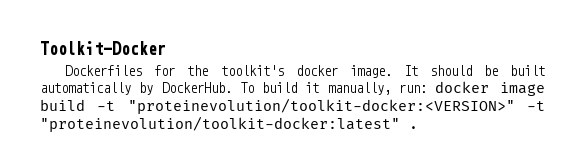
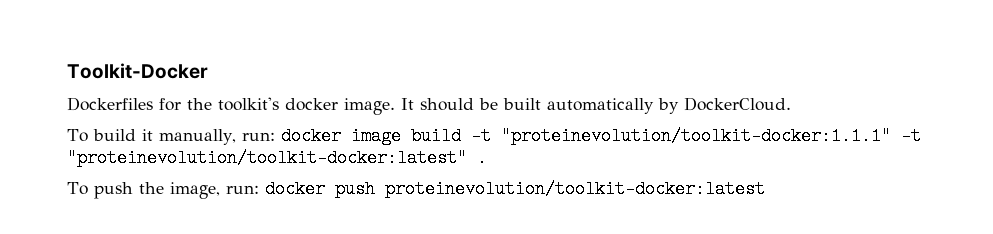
[161,82,232,93] DockerHub. -> [684,97,791,111] DockerCloud. //
[127,98,515,114] "proteinevolution/toolkit-docker:<VERSION>" -> [500,127,891,145] "proteinevolution/toolkit-docker:1.1.1"
(418, 127) none -> [67,180,765,199] // To push the image, run: docker push proteinevolution/toolkit-docker:latest

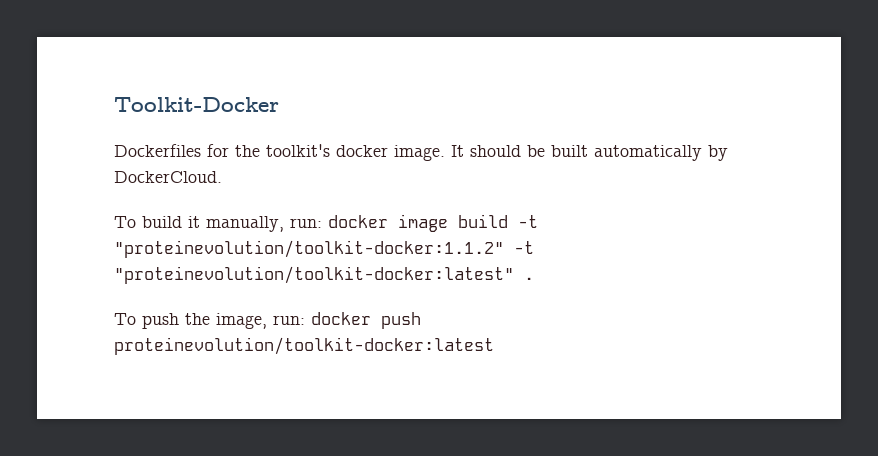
[500,127,891,145] "proteinevolution/toolkit-docker:1.1.1" -> [114,240,504,258] "proteinevolution/toolkit-docker:1.1.2"

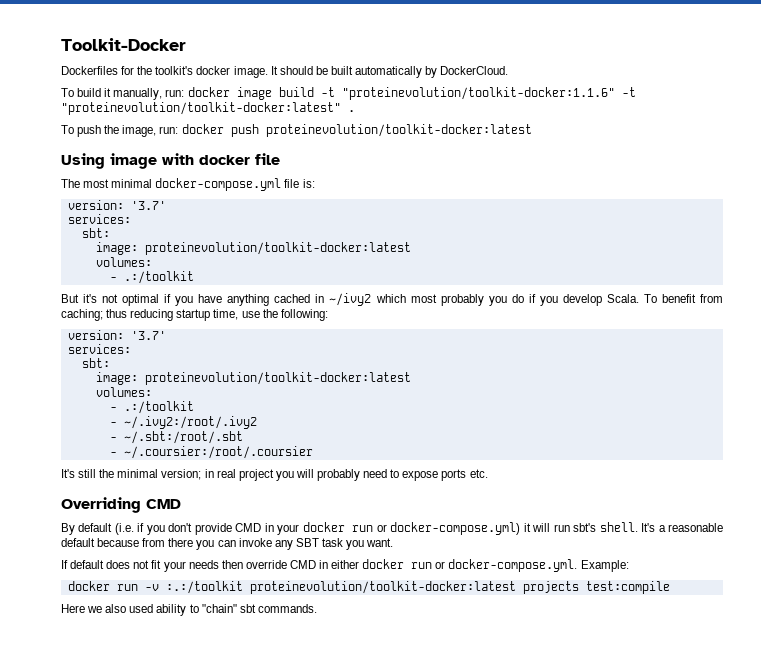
[114,240,504,258] "proteinevolution/toolkit-docker:1.1.2" -> [341,87,615,100] "proteinevolution/toolkit-docker:1.1.6"
(494, 346) none -> [61,153,280,169] [61,178,315,191] [67,200,166,210] [67,214,131,224] [81,228,110,238] [95,242,411,255] [95,257,152,267] [109,271,194,284] [61,293,723,306] [61,309,328,321] [67,330,166,340] [67,344,131,354] [81,358,110,368] [95,372,411,385] [95,387,152,397] [109,401,194,414] [109,416,257,429] [109,431,243,444] [109,446,313,459] [61,469,488,481] [61,497,181,513] [61,522,723,535] [61,538,394,550] [61,559,629,572] [67,581,670,594] [61,604,317,616] // Using image with docker file // The most minimal docker-compose.yml file is: // version: '3.7' // services: // sbt: // image: proteinevolution/toolkit-docker:latest // volumes: // - .:/toolkit // But it's not optimal if you have anything cached in ~/ivy2 which most probably you do if you develop Scala. To benefit from caching; thus reducing startup time, use the following: // version: '3.7' // services: // sbt: // image: proteinevolution/toolkit-docker:latest // volumes: // - .:/toolkit // - ~/.ivy2:/root/.ivy2 // - ~/.sbt:/root/.sbt // - ~/.coursier:/root/.coursier // It's still the minimal version; in real project you will probably need to expose ports etc. // Overriding CMD // By default (i.e. if you don't provide CMD in your docker run or docker-compose.yml) it will run sbt's shell. It's a reasonable default because from there you can invoke any SBT task you want. // If default does not fit your needs then override CMD in either docker run or docker-compose.yml. Example: // docker run -v :.:/toolkit proteinevolution/toolkit-docker:latest projects test:compile // Here we also used ability to "chain" sbt commands.

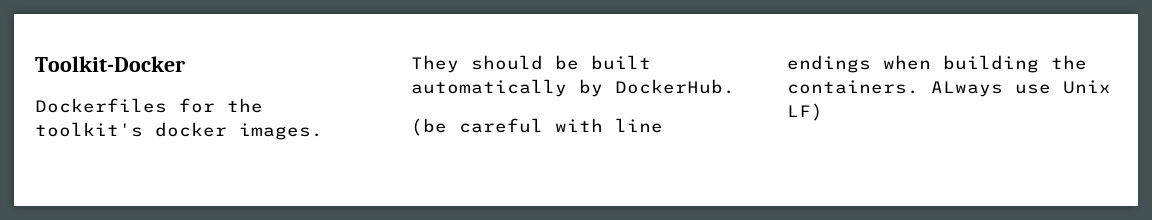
[233,66,278,78] image. It -> [239,123,323,140] [411,55,459,73] images. They
[440,66,509,75] [61,87,636,100] [61,102,355,115] [61,124,532,137] [61,153,280,169] [61,178,315,191] [67,200,166,210] [67,214,131,224] [81,228,110,238] [95,242,411,255] [95,257,152,267] [109,271,194,284] [61,293,723,306] [61,309,328,321] [67,330,166,340] [67,344,131,354] [81,358,110,368] [95,372,411,385] [95,387,152,397] [109,401,194,414] [109,416,257,429] [109,431,243,444] [109,446,313,459] [61,469,488,481] [61,497,181,513] [61,522,723,535] [61,538,394,550] [61,559,629,572] [67,581,670,594] [61,604,317,616] DockerCloud. // To build it manually, run: docker image build -t "proteinevolution/toolkit-docker:1.1.6" -t "proteinevolution/toolkit-docker:latest" . // To push the image, run: docker push proteinevolution/toolkit-docker:latest // Using image with docker file // The most minimal docker-compose.yml file is: // version: '3.7' // services: // sbt: // image: proteinevolution/toolkit-docker:latest // volumes: // - .:/toolkit // But it's not optimal if you have anything cached in ~/ivy2 which most probably you do if you develop Scala. To benefit from caching; thus reducing startup time, use the following: // version: '3.7' // services: // sbt: // image: proteinevolution/toolkit-docker:latest // volumes: // - .:/toolkit // - ~/.ivy2:/root/.ivy2 // - ~/.sbt:/root/.sbt // - ~/.coursier:/root/.coursier // It's still the minimal version; in real project you will probably need to expose ports etc. // Overriding CMD // By default (i.e. if you don't provide CMD in your docker run or docker-compose.yml) it will run sbt's shell. It's a reasonable default because from there you can invoke any SBT task you want. // If default does not fit your needs then override CMD in either docker run or docker-compose.yml. Example: // docker run -v :.:/toolkit proteinevolution/toolkit-docker:latest projects test:compile // Here we also used ability to "chain" sbt commands. -> [615,79,735,94] [411,118,663,136] [787,55,1087,73] [787,80,1111,97] [787,103,823,121] DockerHub. // (be careful with line endings when building the containers. ALways use Unix LF)

